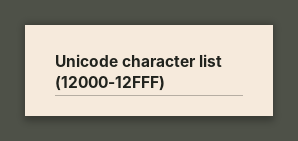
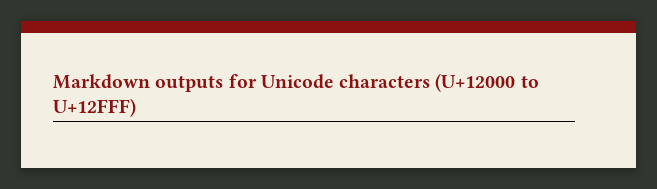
[55,54,223,67] [55,76,165,91] Unicode character list (12000-12FFF) -> [53,73,539,92] [53,98,136,117] Markdown outputs for Unicode characters (U+12000 to U+12FFF)

